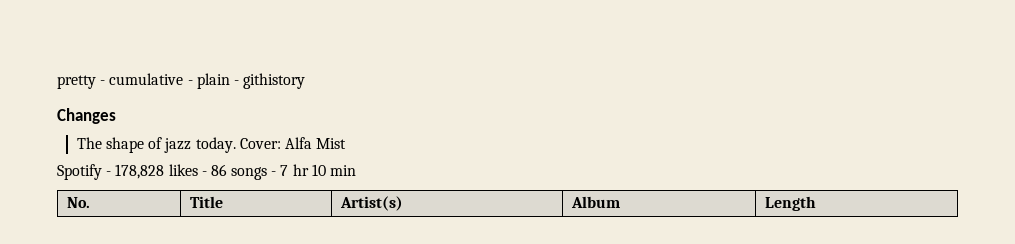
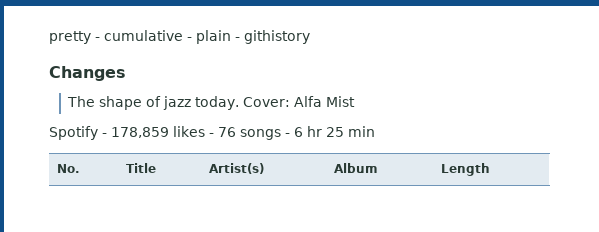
[115,164,165,179] 178,828 -> [111,127,169,138] 178,859
[210,164,227,176] 86 -> [218,127,236,137] 76
[280,164,326,176] 7 hr 10 -> [294,126,344,137] 6 hr 25

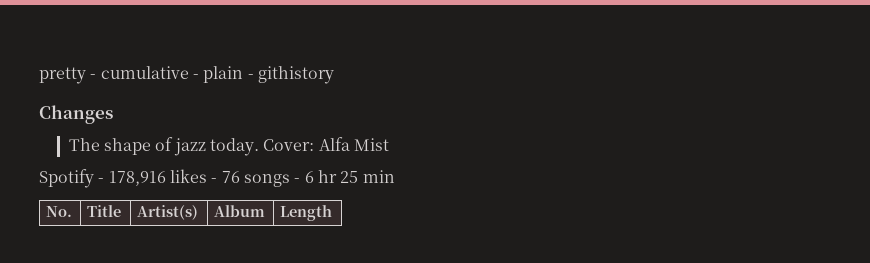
[111,127,169,138] 178,859 -> [108,171,166,186] 178,916

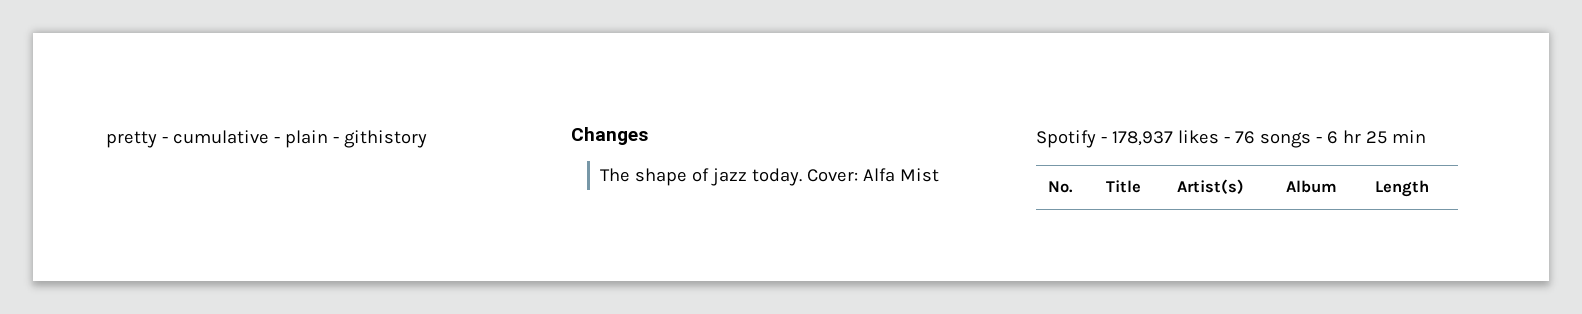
[108,171,166,186] 178,916 -> [1111,131,1173,146] 178,937

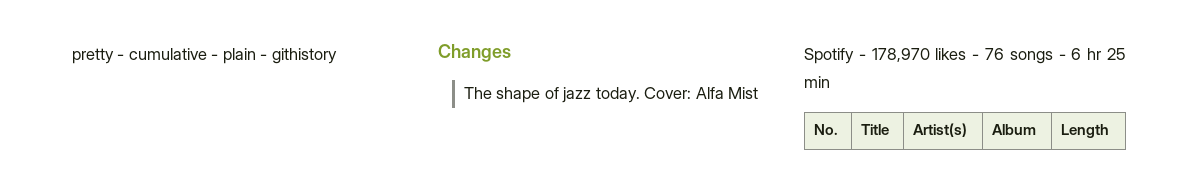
[1111,131,1173,146] 178,937 -> [871,48,930,62] 178,970

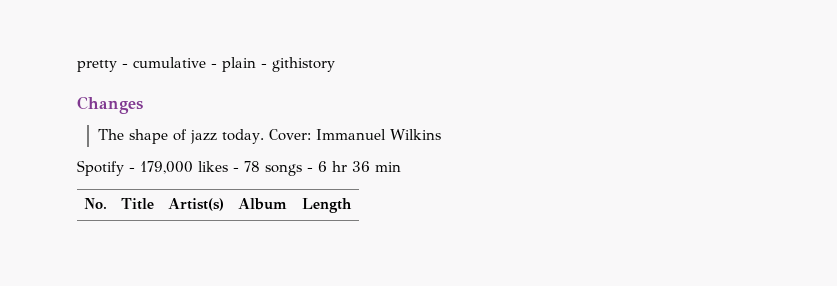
[695,87,759,99] Alfa Mist -> [315,129,441,140] Immanuel Wilkins
[871,48,930,62] 178,970 -> [140,161,193,174] 179,000
[985,48,1004,60] 76 -> [244,161,260,172] 78
[1107,48,1126,60] 25 -> [352,161,370,172] 36

